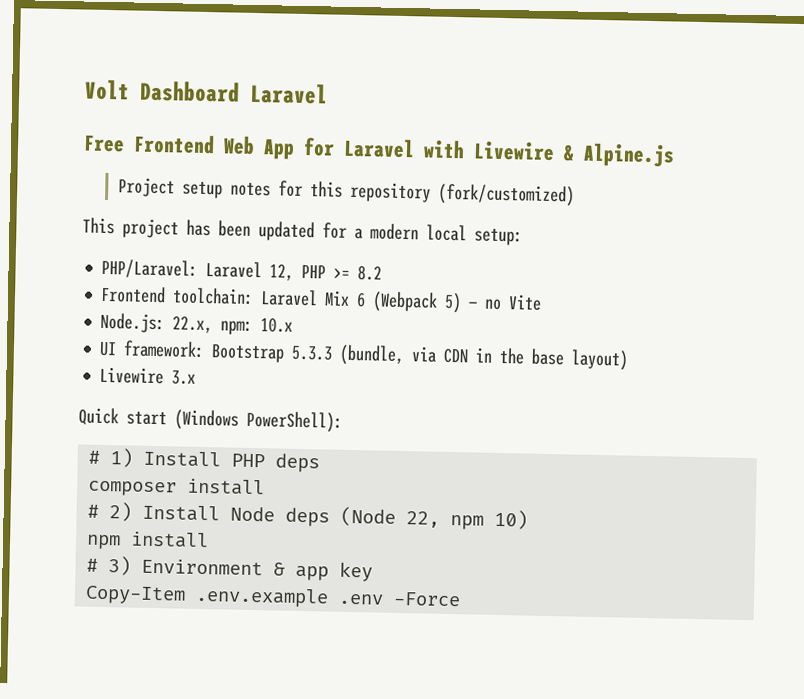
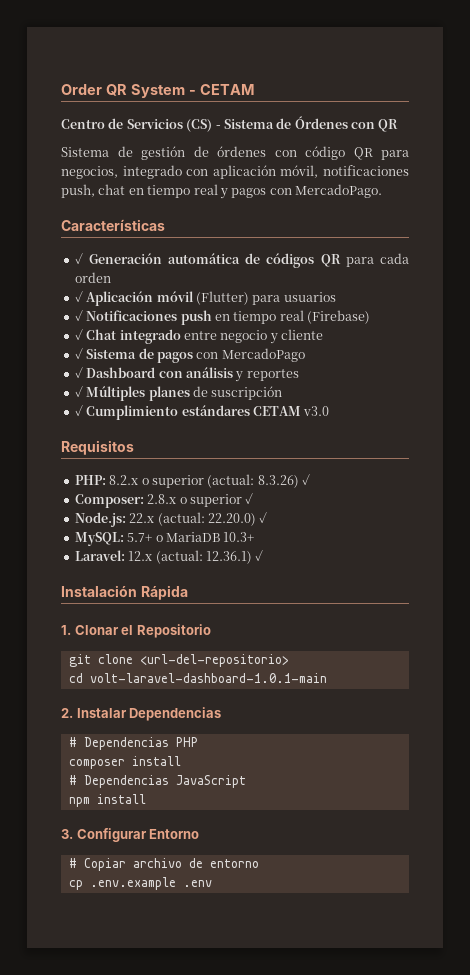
[84,79,328,105] [83,133,675,168] [118,177,576,207] [82,217,523,246] [101,258,383,281] [100,285,543,314] [100,312,294,335] [99,340,630,371] [99,366,197,385] [78,407,343,433] [88,448,321,473] Volt Dashboard Laravel // Free Frontend Web App for Laravel with Livewire & Alpine.js // Project setup notes for this repository (fork/customized) // This project has been updated for a modern local setup: // PHP/Laravel: Laravel 12, PHP >= 8.2 // Frontend toolchain: Laravel Mix 6 (Webpack 5) — no Vite // Node.js: 22.x, npm: 10.x // UI framework: Bootstrap 5.3.3 (bundle, via CDN in the base layout) // Livewire 3.x // Quick start (Windows PowerShell): // # 1) Install PHP deps -> [61,84,255,98] [61,116,399,132] [61,146,409,160] [61,165,409,179] [61,184,382,199] [61,219,165,231] [74,253,409,268] [74,272,111,283] [74,291,336,306] [74,310,370,325] [74,329,323,344] [74,348,305,363] [74,367,299,382] [74,386,283,401] [74,405,330,420] [61,440,134,455] [74,474,310,488] [74,493,254,508] [74,512,268,527] [74,532,255,546] [74,550,264,564] [61,585,188,600] [61,624,211,638] [68,654,289,667] [68,673,327,683] [61,707,222,721] [68,737,198,750] Order QR System - CETAM // Centro de Servicios (CS) - Sistema de Órdenes con QR // Sistema de gestión de órdenes con código QR para negocios, integrado con aplicación móvil, notificaciones push, chat en tiempo real y pagos con MercadoPago. // Características // ✓ Generación automática de códigos QR para cada orden // ✓ Aplicación móvil (Flutter) para usuarios // ✓ Notificaciones push en tiempo real (Firebase) // ✓ Chat integrado entre negocio y cliente // ✓ Sistema de pagos con MercadoPago // ✓ Dashboard con análisis y reportes // ✓ Múltiples planes de suscripción // ✓ Cumplimiento estándares CETAM v3.0 // Requisitos // PHP: 8.2.x o superior (actual: 8.3.26) ✓ // Composer: 2.8.x o superior ✓ // Node.js: 22.x (actual: 22.20.0) ✓ // MySQL: 5.7+ o MariaDB 10.3+ // Laravel: 12.x (actual: 12.36.1) ✓ // Instalación Rápida // 1. Clonar el Repositorio // git clone <url-del-repositorio> // cd volt-laravel-dashboard-1.0.1-main // 2. Instalar Dependencias // # Dependencias PHP
[109,502,529,530] [86,531,210,550] [86,556,374,582] [85,585,187,605] 2) Install Node deps (Node 22, npm 10) // npm install // # 3) Environment & app key // Copy-Item -> [83,775,246,788] [68,794,146,807] [61,828,200,842] [68,858,259,871] [68,880,83,890] Dependencias JavaScript // npm install // 3. Configurar Entorno // # Copiar archivo de entorno // cp
[393,591,462,607] -Force -> (212, 883) none

